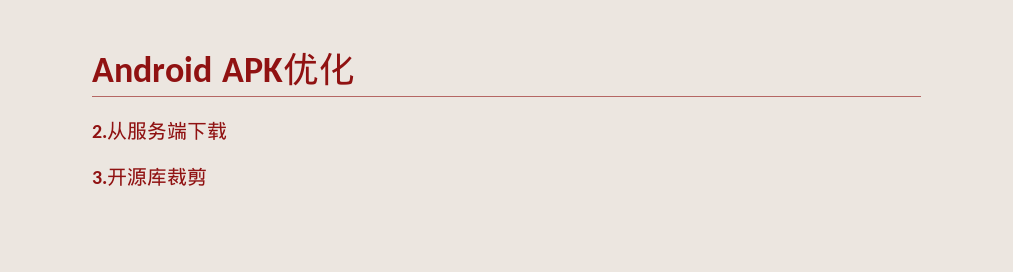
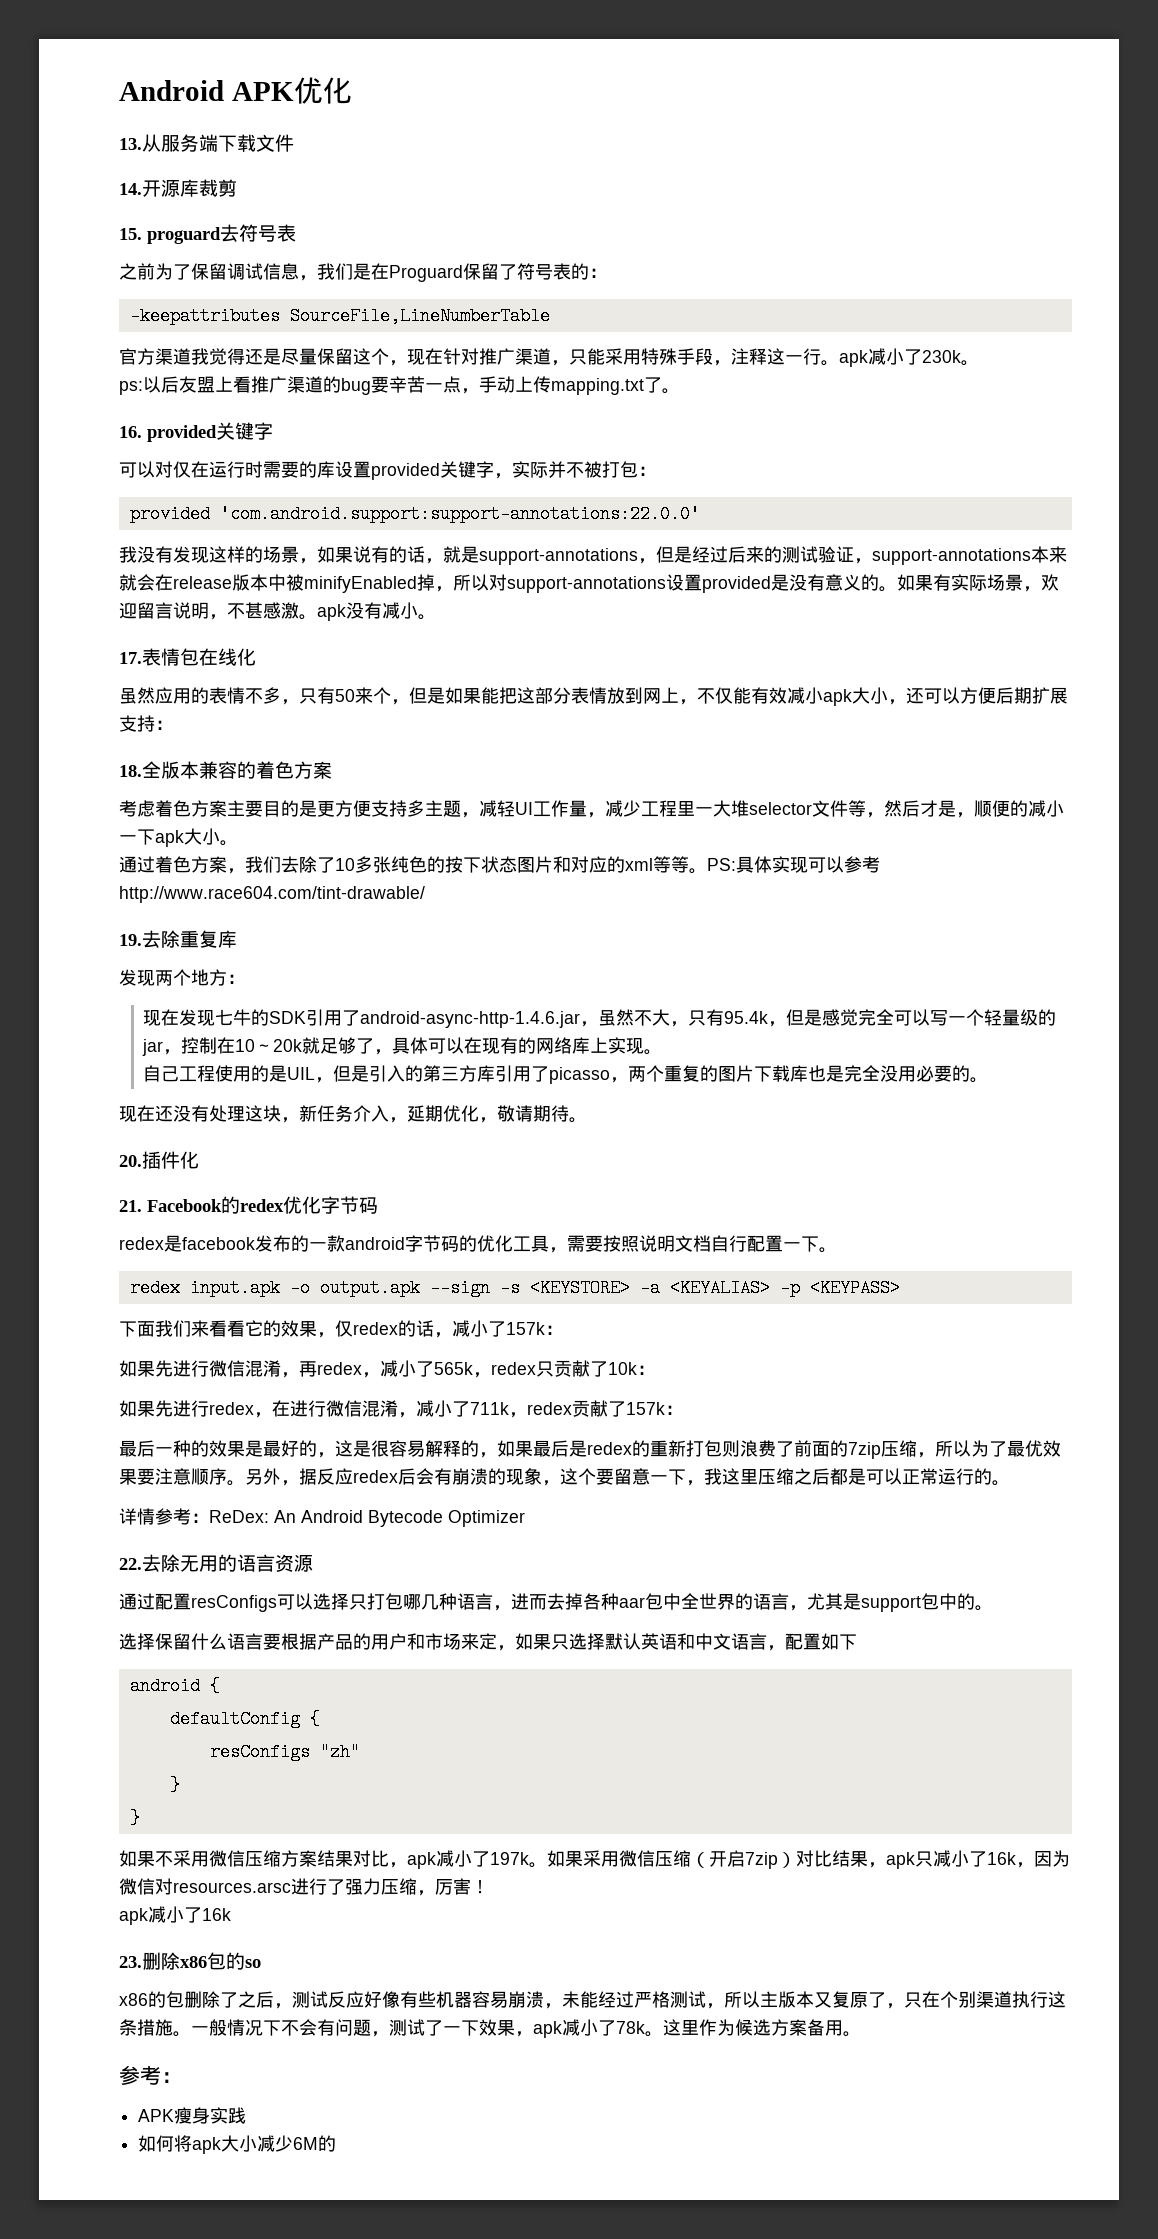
[92,125,107,138] 2. -> [119,138,142,150] 13.
[92,171,107,184] // 3. -> [256,134,294,152] [119,183,142,195] 文件 // 14.
(207, 176) none -> [119,224,296,244] [119,263,607,282] [129,307,550,325] [119,348,979,367] [119,376,680,395] [119,422,273,442] [119,461,656,480] [129,505,700,523] [119,546,1067,565] [119,574,1059,593] [119,602,436,621] [119,648,256,666] [119,687,1068,706] [119,715,173,732] [119,761,332,779] [119,800,1064,818] [119,828,238,847] [119,856,880,874] [119,886,425,903] [119,930,237,948] [119,969,245,986] [143,1009,1057,1028] [142,1037,663,1056] [143,1065,989,1084] [119,1105,587,1123] [119,1151,199,1169] [119,1196,378,1214] [119,1235,837,1253] [129,1279,900,1297] [119,1320,563,1338] [119,1360,655,1378] [119,1400,683,1418] [119,1440,1061,1459] [119,1468,1010,1486] [119,1508,525,1527] [119,1554,313,1572] [119,1593,993,1612] [119,1633,857,1651] [129,1677,220,1695] [169,1710,320,1728] [209,1743,360,1761] [169,1776,180,1794] [129,1809,140,1827] [119,1850,1070,1869] [119,1878,489,1896] [119,1906,231,1925] [119,1952,261,1970] [119,1991,1066,2009] [119,2019,861,2038] [119,2065,182,2085] [138,2107,247,2124] [138,2135,337,2154] // 15. proguard去符号表 // 之前为了保留调试信息，我们是在Proguard保留了符号表的： // -keepattributes SourceFile,LineNumberTable // 官方渠道我觉得还是尽量保留这个，现在针对推广渠道，只能采用特殊手段，注释这一行。apk减小了230k。 // ps:以后友盟上看推广渠道的bug要辛苦一点，手动上传mapping.txt了。 // 16. provided关键字 // 可以对仅在运行时需要的库设置provided关键字，实际并不被打包： // provided 'com.android.support:support-annotations:22.0.0' // 我没有发现这样的场景，如果说有的话，就是support-annotations，但是经过后来的测试验证，support-annotations本来就会在release版本中被minifyEnabled掉，所以对support-annotations设置provided是没有意义的。如果有实际场景，欢迎留言说明，不甚感激。apk没有减小。 // 17.表情包在线化 // 虽然应用的表情不多，只有50来个，但是如果能把这部分表情放到网上，不仅能有效减小apk大小，还可以方便后期扩展支持： // 18.全版本兼容的着色方案 // 考虑着色方案主要目的是更方便支持多主题，减轻UI工作量，减少工程里一大堆selector文件等，然后才是，顺便的减小一下apk大小。 // 通过着色方案，我们去除了10多张纯色的按下状态图片和对应的xml等等。PS:具体实现可以参考http://www.race604.com/tint-drawable/ // 19.去除重复库 // 发现两个地方： // 现在发现七牛的SDK引用了android-async-http-1.4.6.jar，虽然不大，只有95.4k，但是感觉完全可以写一个轻量级的jar，控制在10～20k就足够了，具体可以在现有的网络库上实现。 // 自己工程使用的是UIL，但是引入的第三方库引用了picasso，两个重复的图片下载库也是完全没用必要的。 // 现在还没有处理这块，新任务介入，延期优化，敬请期待。 // 20.插件化 // 21. Facebook的redex优化字节码 // redex是facebook发布的一款android字节码的优化工具，需要按照说明文档自行配置一下。 // redex input.apk -o output.apk --sign -s <KEYSTORE> -a <KEYALIAS> -p <KEYPASS> // 下面我们来看看它的效果，仅redex的话，减小了157k： // 如果先进行微信混淆，再redex，减小了565k，redex只贡献了10k： // 如果先进行redex，在进行微信混淆，减小了711k，redex贡献了157k： // 最后一种的效果是最好的，这是很容易解释的，如果最后是redex的重新打包则浪费了前面的7zip压缩，所以为了最优效果要注意顺序。另外，据反应redex后会有崩溃的现象，这个要留意一下，我这里压缩之后都是可以正常运行的。 // 详情参考：ReDex: An Android Bytecode Optimizer // 22.去除无用的语言资源 // 通过配置resConfigs可以选择只打包哪几种语言，进而去掉各种aar包中全世界的语言，尤其是support包中的。 // 选择保留什么语言要根据产品的用户和市场来定，如果只选择默认英语和中文语言，配置如下 // android { // defaultConfig { // resConfigs "zh" // } // } // 如果不采用微信压缩方案结果对比，apk减小了197k。如果采用微信压缩（开启7zip）对比结果，apk只减小了16k，因为微信对resources.arsc进行了强力压缩，厉害！ // apk减小了16k // 23.删除x86包的so // x86的包删除了之后，测试反应好像有些机器容易崩溃，未能经过严格测试，所以主版本又复原了，只在个别渠道执行这条措施。一般情况下不会有问题，测试了一下效果，apk减小了78k。这里作为候选方案备用。 // 参考： // APK瘦身实践 // 如何将apk大小减少6M的

